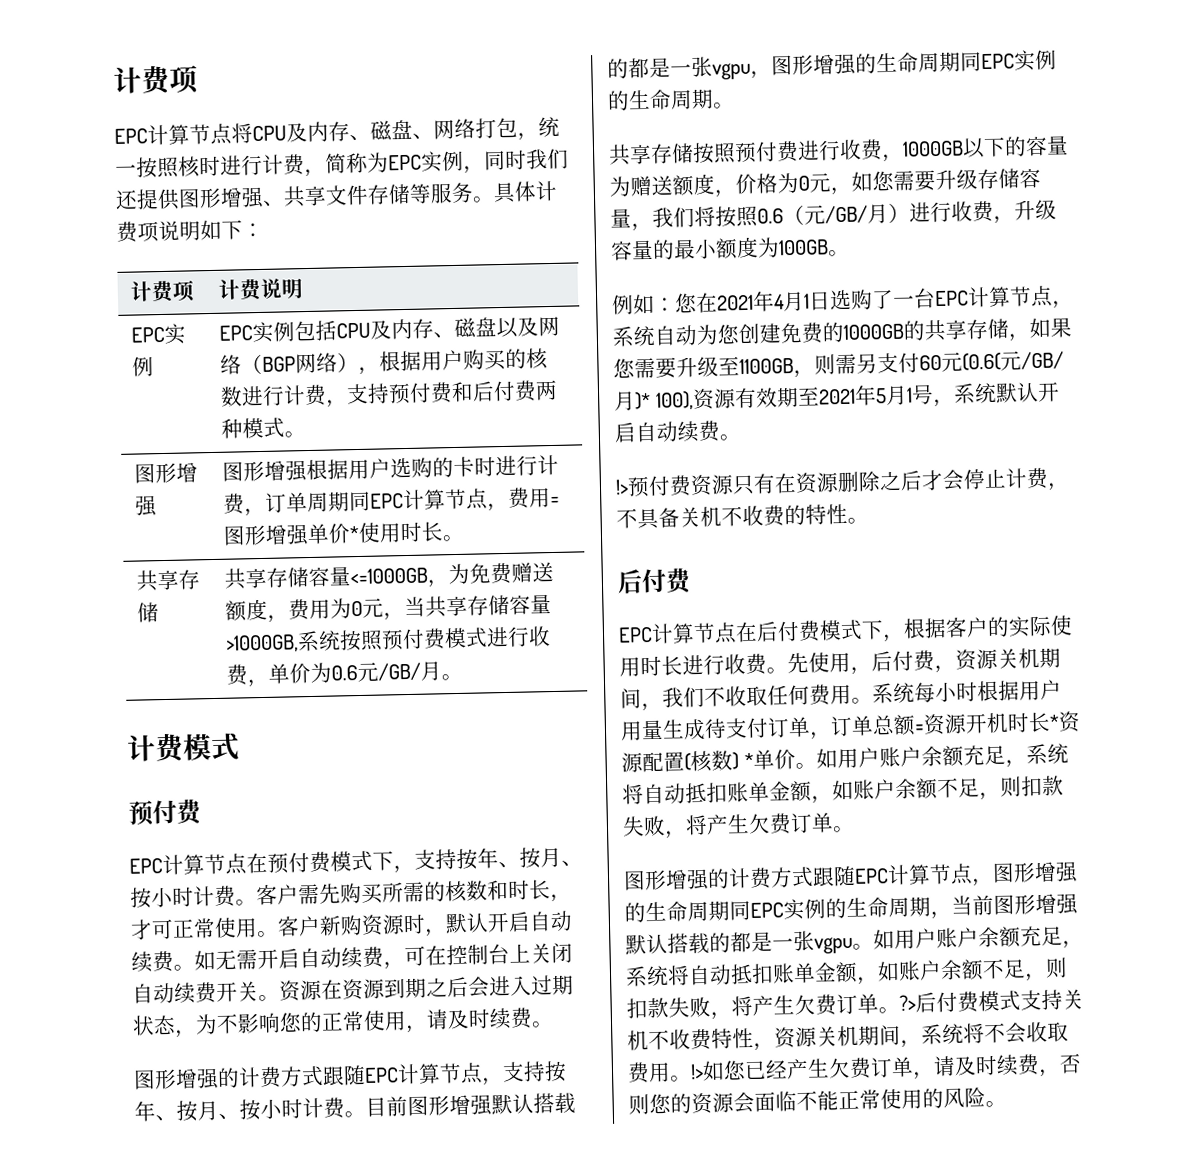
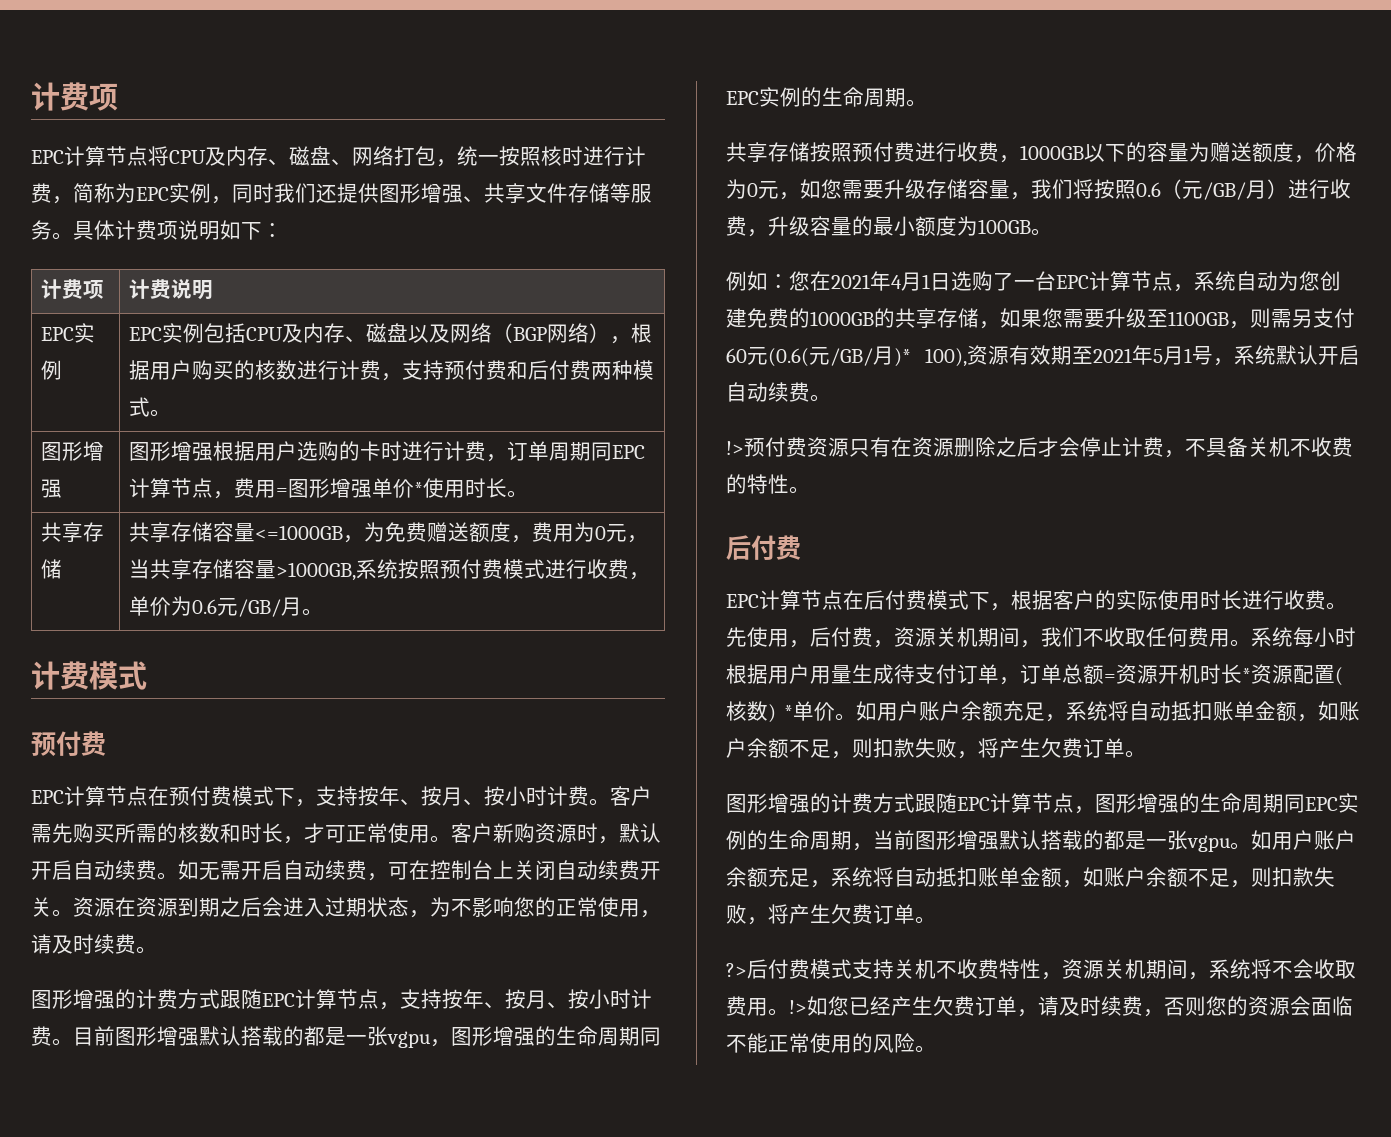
(900, 1010) none -> (936, 920) //

